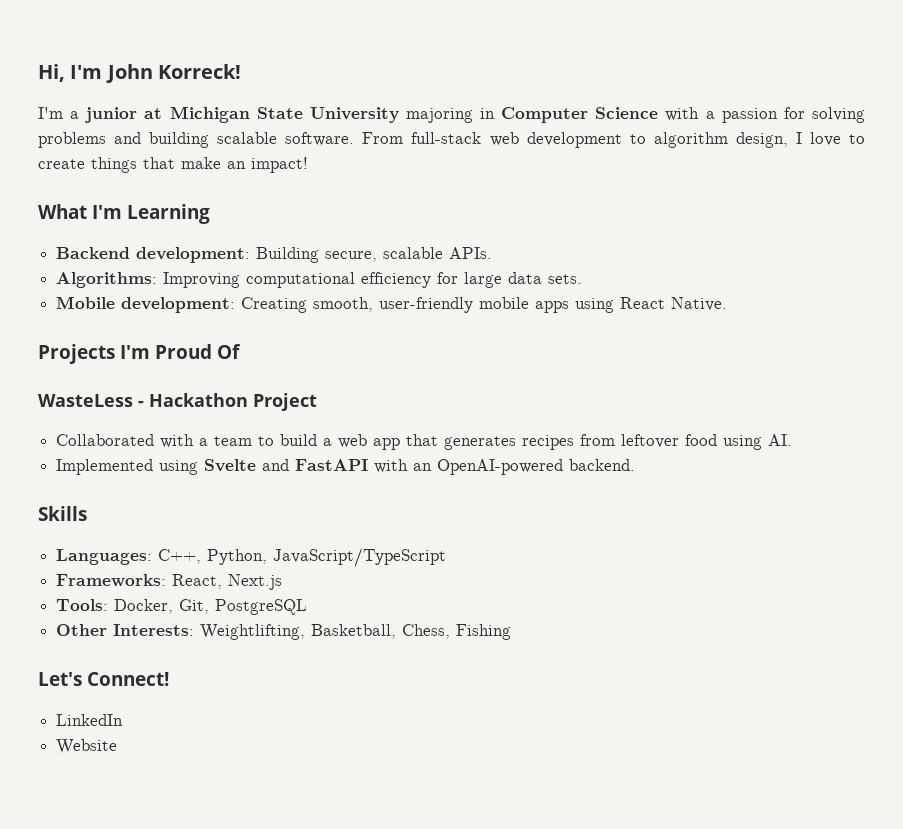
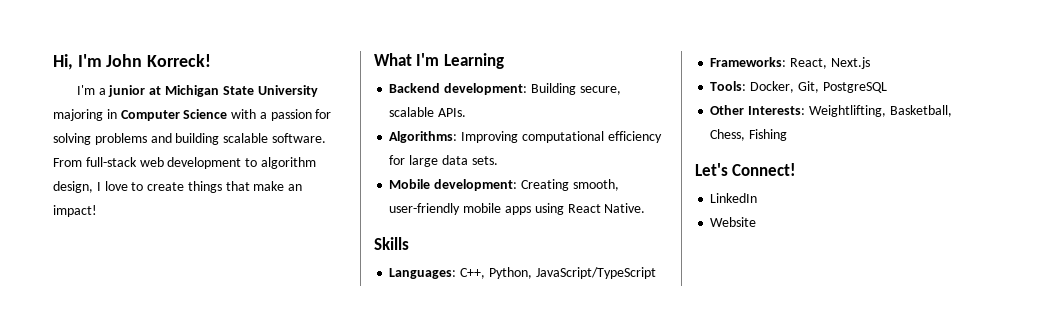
[38,344,241,364] [38,393,317,411] [56,434,793,450] [56,459,636,475] // Projects I'm Proud Of // WasteLess - Hackathon Project // Collaborated with a team to build a web app that generates recipes from leftover food using AI. // Implemented using Svelte and FastAPI with an OpenAI-powered backend. -> (646, 208) none

